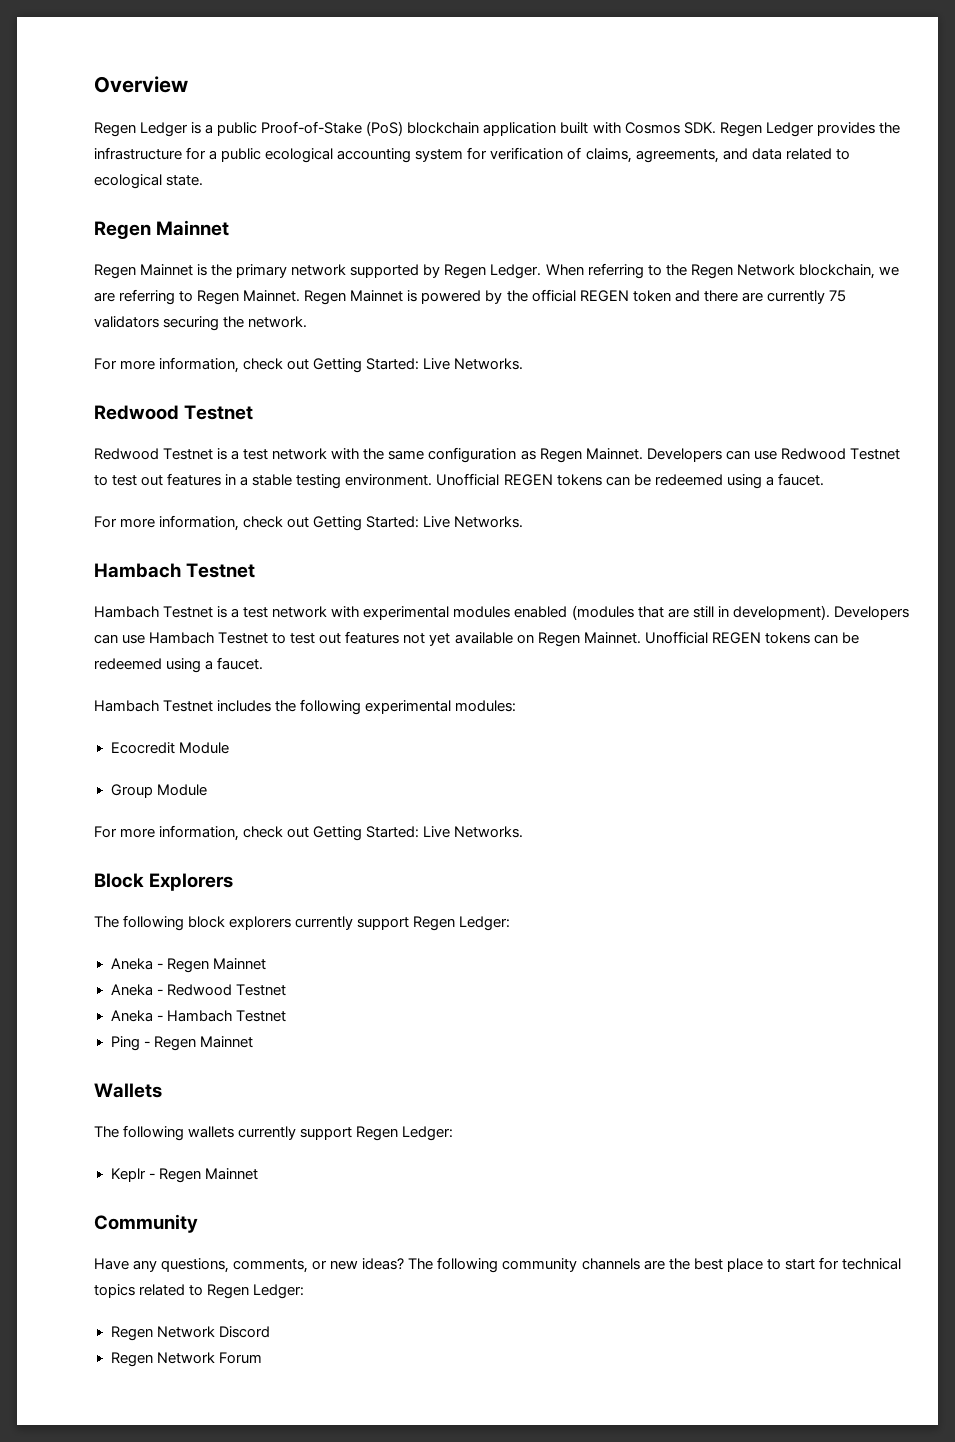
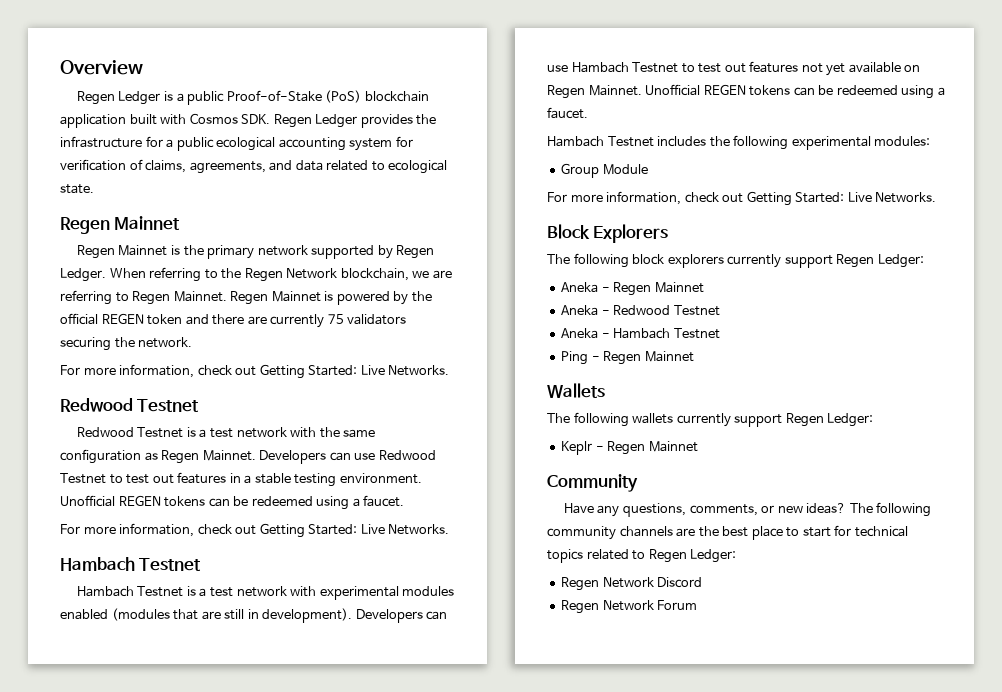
[110,742,229,754] // Ecocredit Module -> (931, 141) none

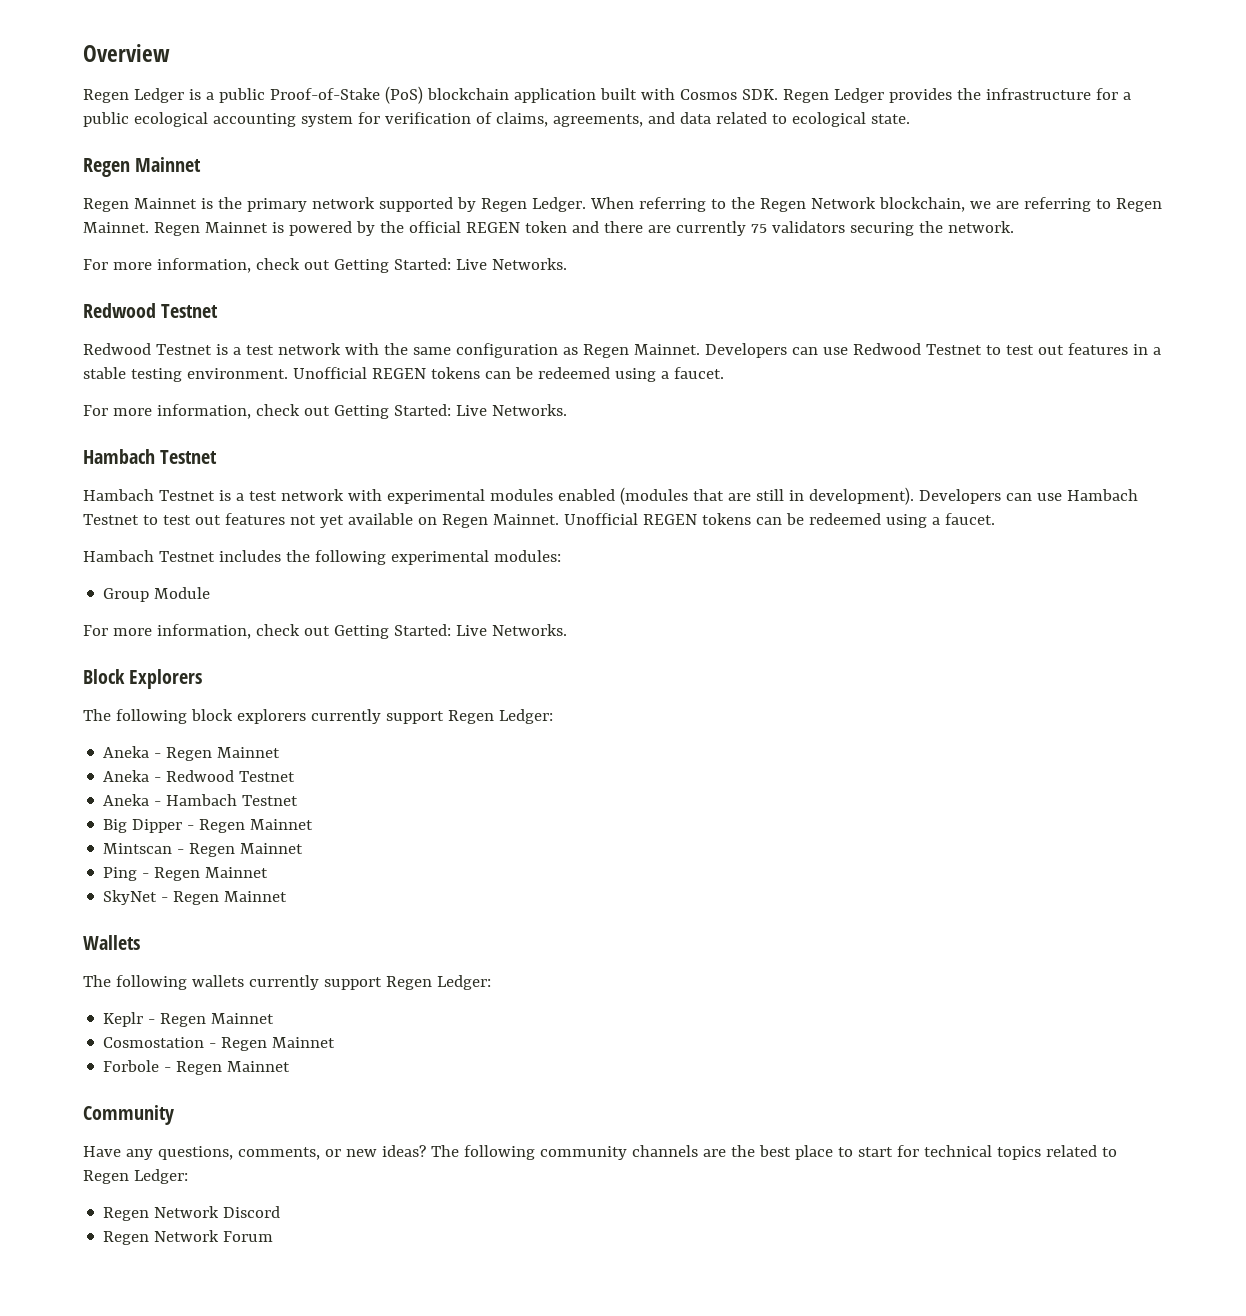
(720, 333) none -> [103,819,314,833] [103,843,304,857] // Big Dipper - Regen Mainnet // Mintscan - Regen Mainnet
(694, 356) none -> [103,890,288,905] // SkyNet - Regen Mainnet
(698, 446) none -> [103,1037,336,1051] [103,1060,291,1075] // Cosmostation - Regen Mainnet // Forbole - Regen Mainnet

